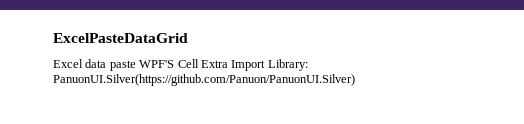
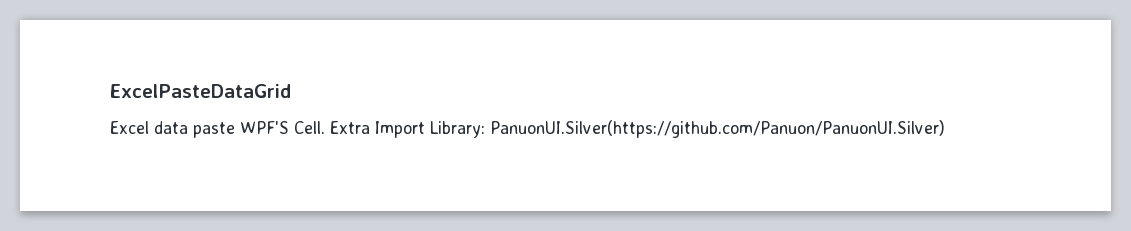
[177,59,199,68] Cell -> [294,121,325,134] Cell.

